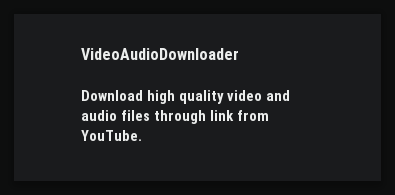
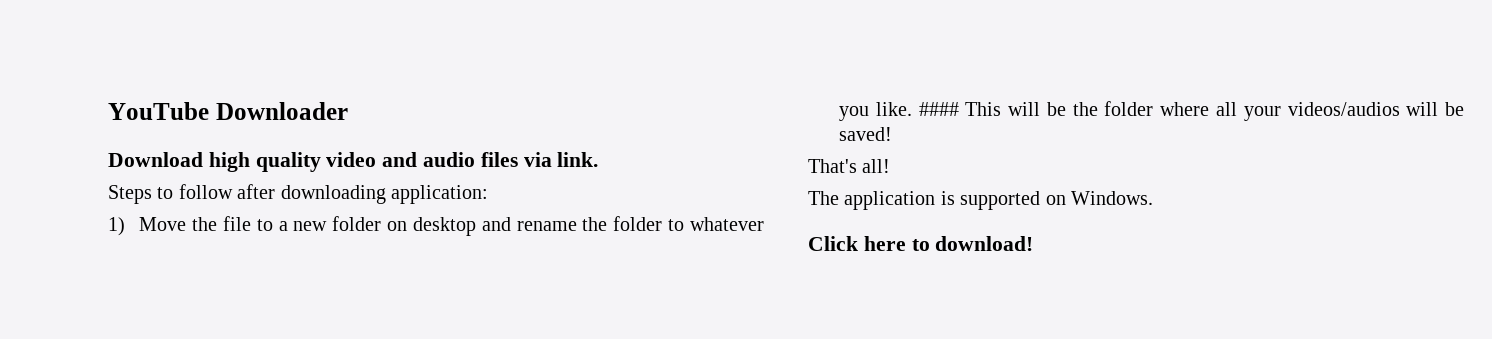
[81,48,239,60] VideoAudioDownloader -> [108,102,348,120] YouTube Downloader
[153,110,269,124] [81,130,142,141] through link from YouTube. -> [523,152,599,167] [108,184,488,204] [108,216,764,236] [839,101,1464,121] [839,127,893,141] [808,159,891,173] [808,191,1153,210] [808,236,1034,251] via link. // Steps to follow after downloading application: // 1) Move the file to a new folder on desktop and rename the folder to whatever you like. #### This will be the folder where all your videos/audios will be saved! // That's all! // The application is supported on Windows. // Click here to download!

